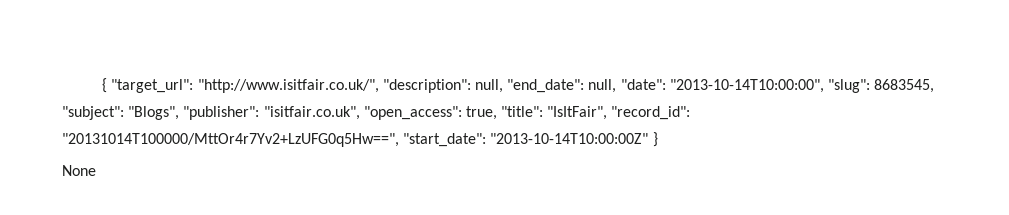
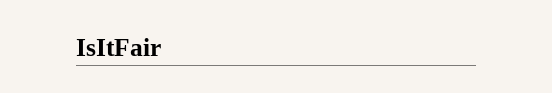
[102,78,935,93] [62,106,691,120] [62,132,658,147] [62,165,96,176] { "target_url": "http://www.isitfair.co.uk/", "description": null, "end_date": null, "date": "2013-10-14T10:00:00", "slug": 8683545, "subject": "Blogs", "publisher": "isitfair.co.uk", "open_access": true, "title": "IsItFair", "record_id": "20131014T100000/MttOr4r7Yv2+LzUFG0q5Hw==", "start_date": "2013-10-14T10:00:00Z" } // None -> [76,38,161,56] IsItFair

